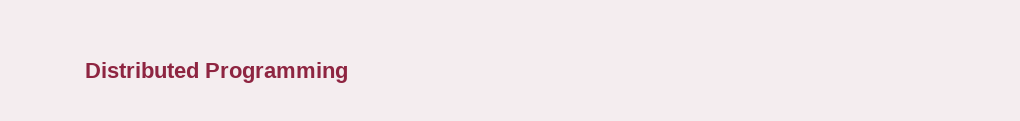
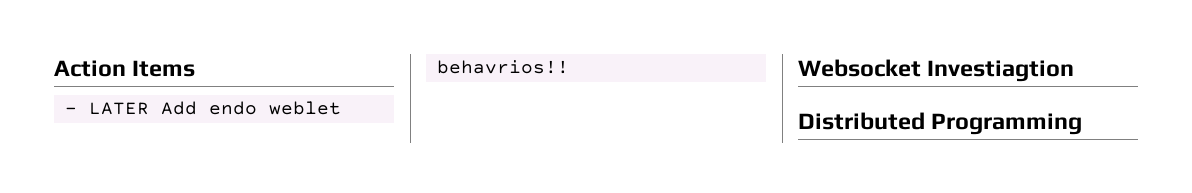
(85, 70) none -> [54,60,196,77] [64,101,341,115] [436,60,569,74] [798,59,1075,82] Action Items // - LATER Add endo weblet behavrios!! // Websocket Investiagtion //

